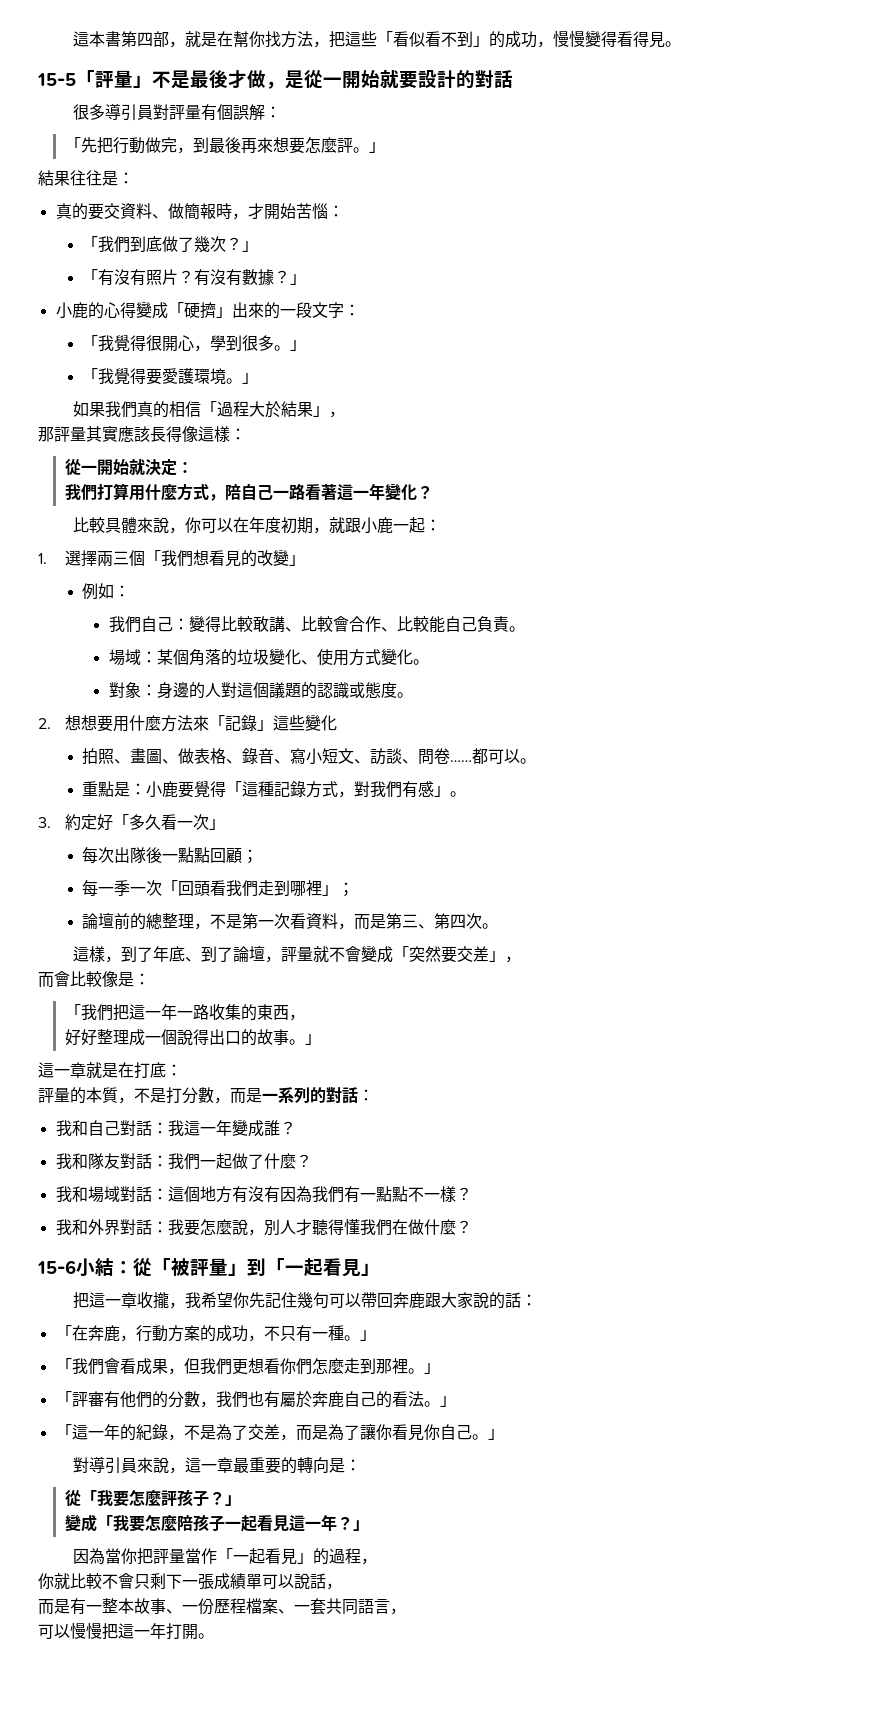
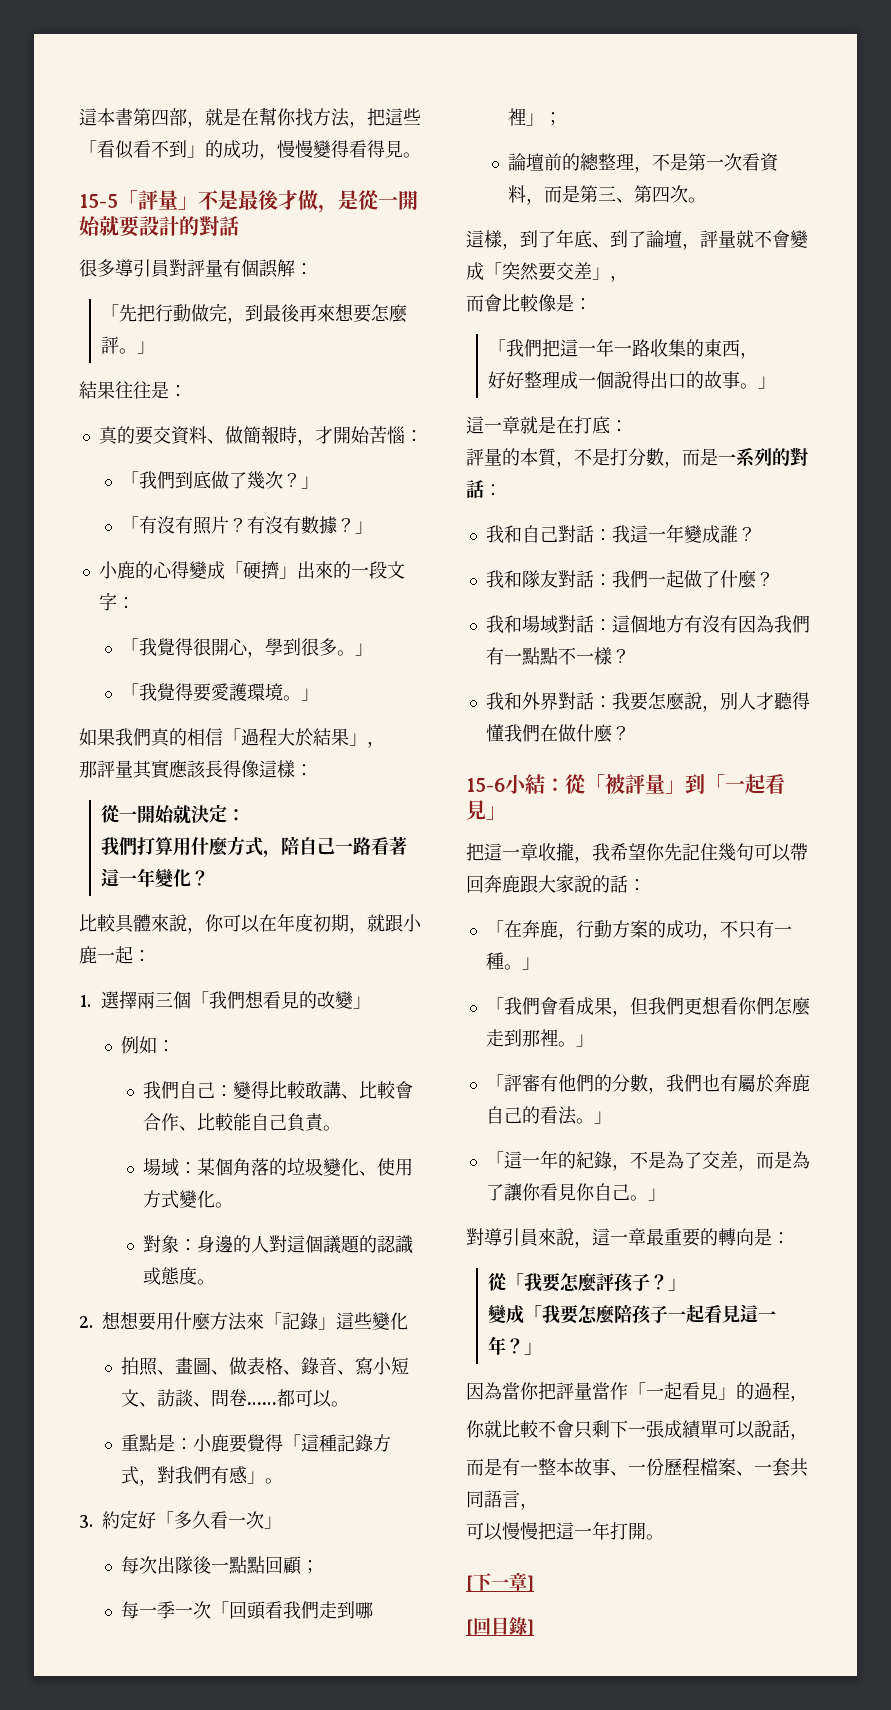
(214, 1636) none -> [466,1572,534,1592] [466,1617,534,1636] // [下一章] // [回目錄]

